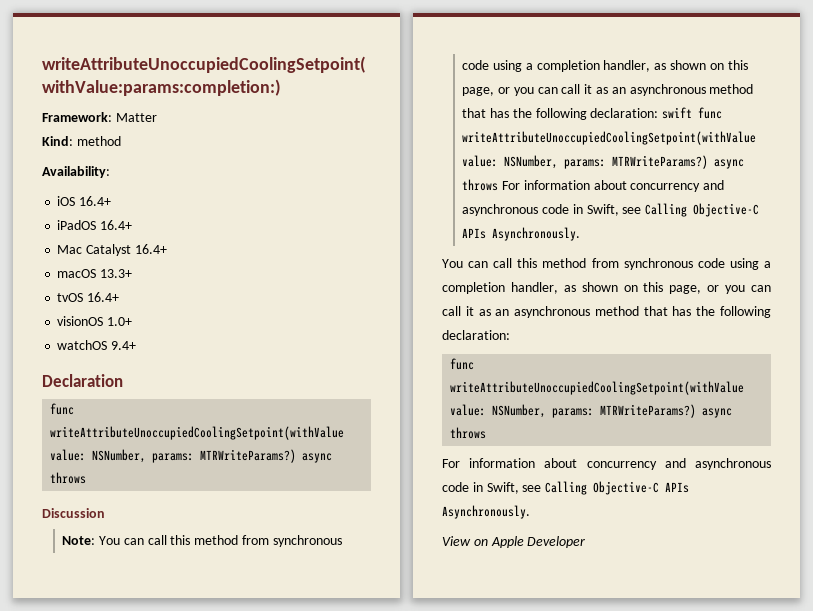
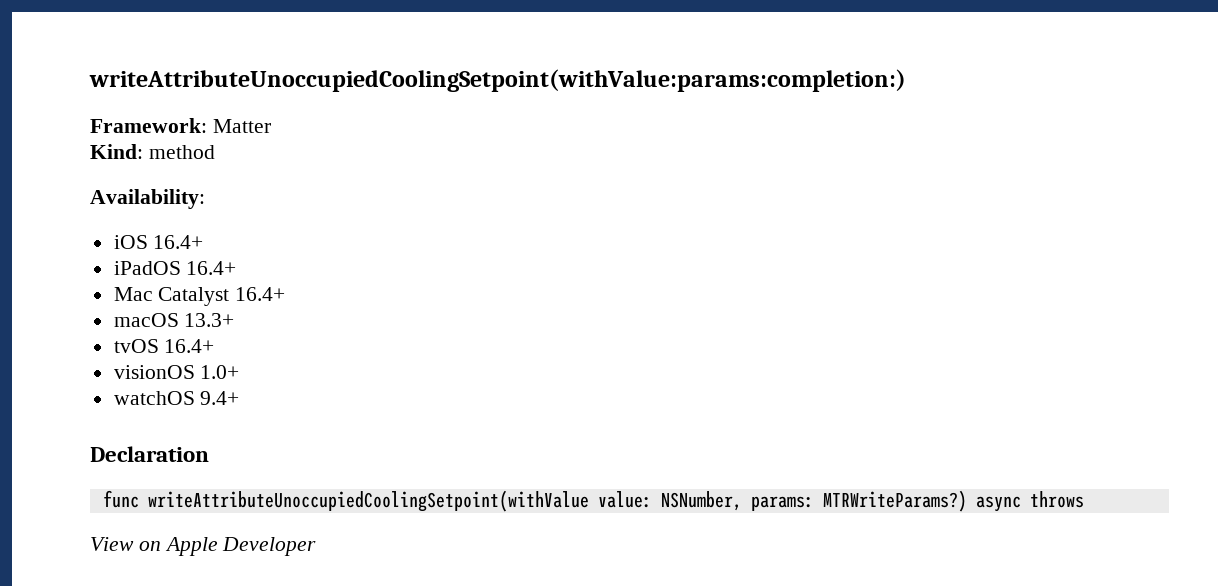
[42,508,105,518] [62,535,342,547] [462,60,748,72] [462,84,754,96] [462,107,723,120] [462,131,757,145] [462,155,745,169] [462,179,725,192] [462,203,760,217] [462,227,581,241] [442,258,771,270] [442,282,771,294] [442,306,771,318] [442,330,510,340] [450,358,475,370] [450,381,745,395] [450,404,733,418] [450,427,487,439] [442,458,771,470] [442,481,690,495] [442,505,530,519] // Discussion // Note: You can call this method from synchronous code using a completion handler, as shown on this page, or you can call it as an asynchronous method that has the following declaration: swift func writeAttributeUnoccupiedCoolingSetpoint(withValue value: NSNumber, params: MTRWriteParams?) async throws For information about concurrency and asynchronous code in Swift, see Calling Objective-C APIs Asynchronously. // You can call this method from synchronous code using a completion handler, as shown on this page, or you can call it as an asynchronous method that has the following declaration: // func writeAttributeUnoccupiedCoolingSetpoint(withValue value: NSNumber, params: MTRWriteParams?) async throws // For information about concurrency and asynchronous code in Swift, see Calling Objective-C APIs Asynchronously. -> (1084, 499) none

